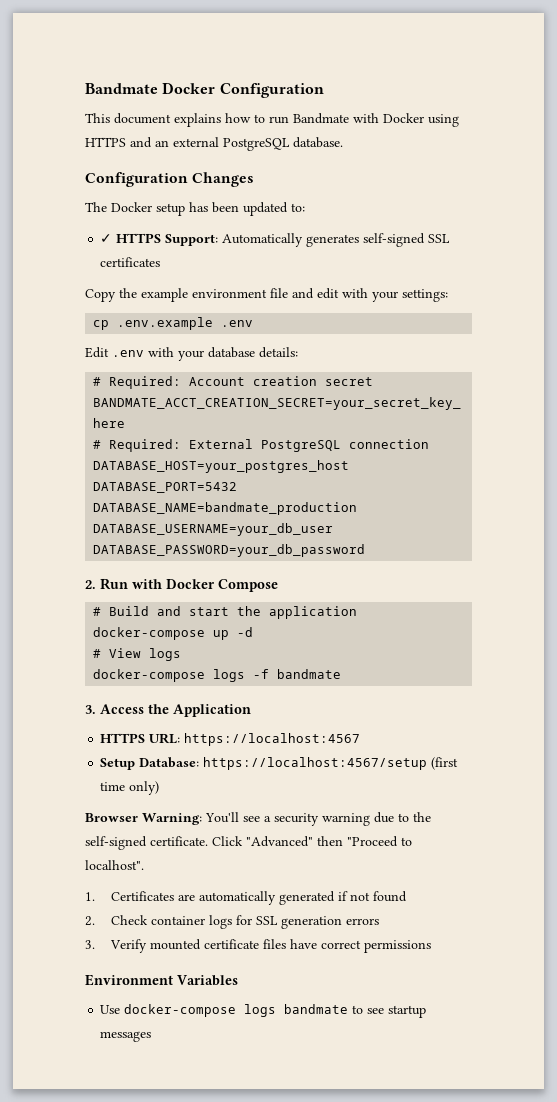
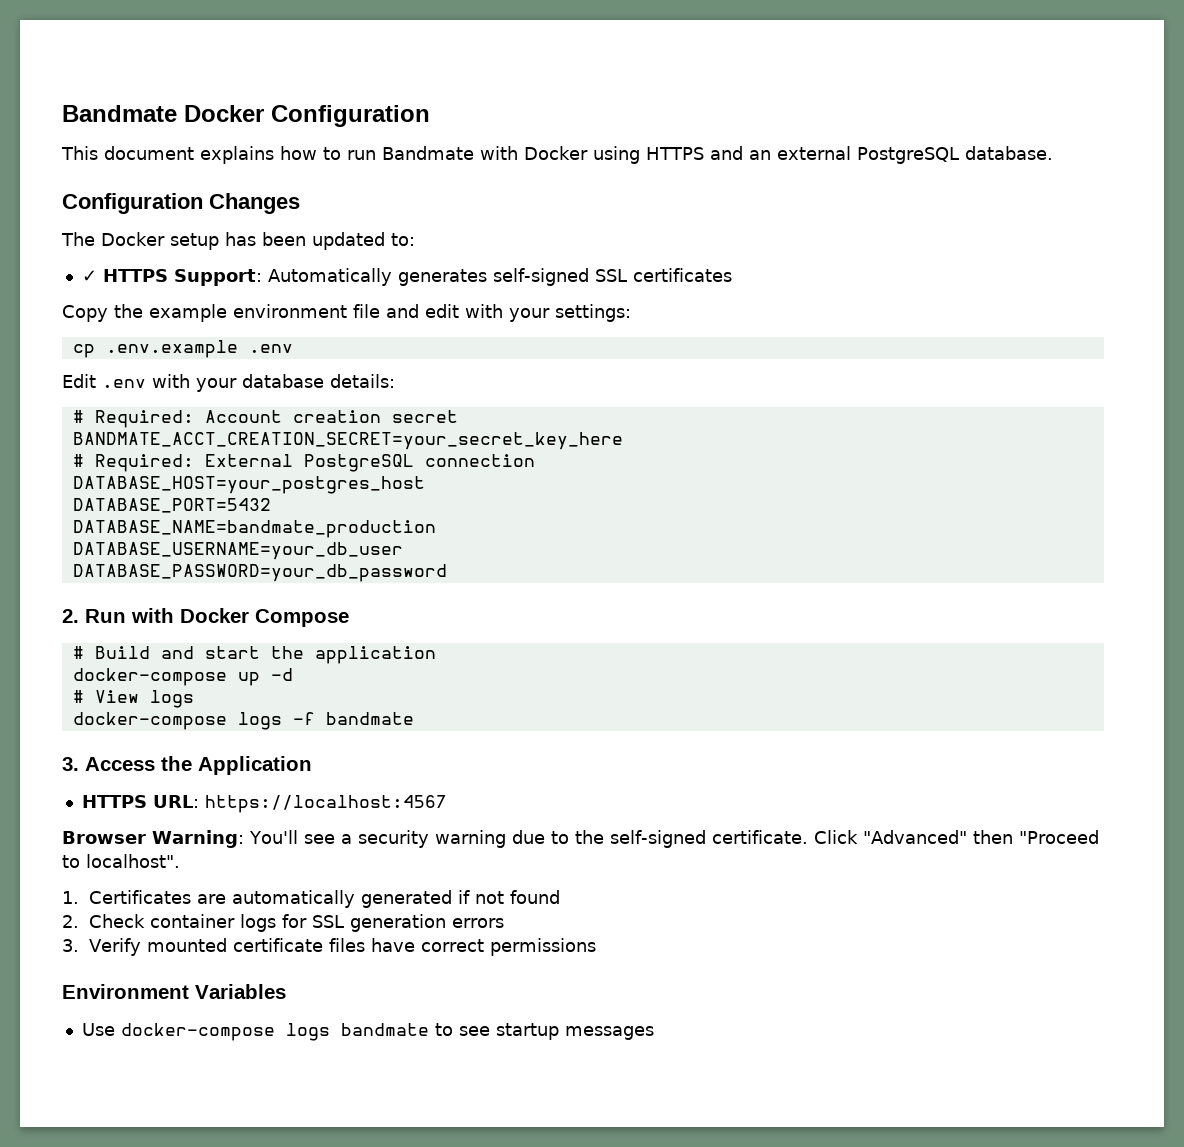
[100,757,459,770] [100,781,160,795] // Setup Database: https://localhost:4567/setup (first time only) -> (447, 804) none

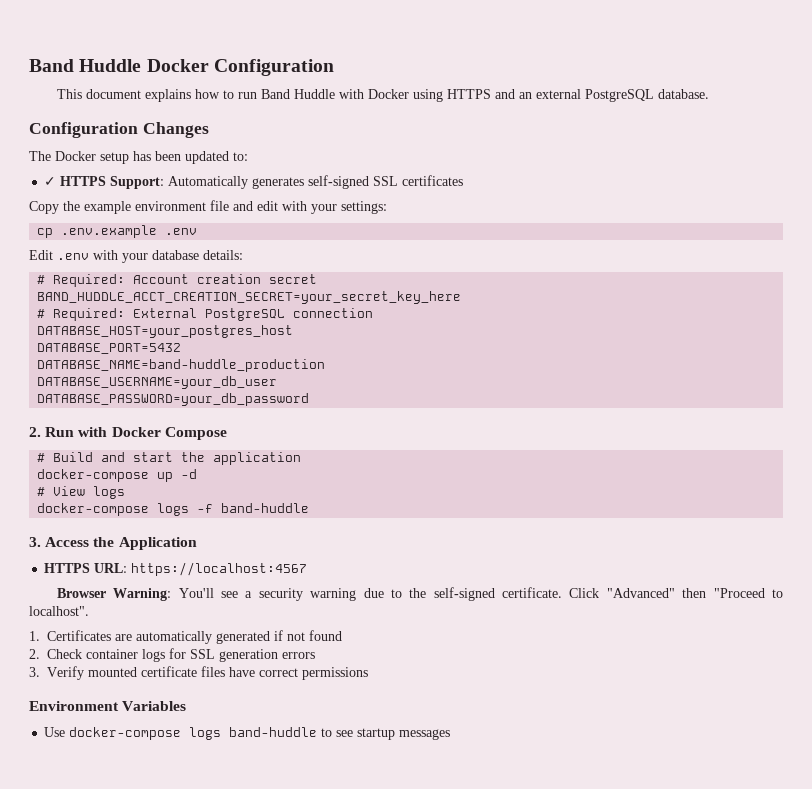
[62,105,177,122] Bandmate -> [29,59,142,72] Band Huddle
[382,146,474,160] Bandmate -> [260,89,335,99] Band Huddle
[72,432,623,450] BANDMATE_ACCT_CREATION_SECRET=your_secret_key_here -> [37,291,462,304] BAND_HUDDLE_ACCT_CREATION_SECRET=your_secret_key_here
[72,520,436,538] DATABASE_NAME=bandmate_production -> [37,359,326,372] DATABASE_NAME=band-huddle_production
[325,712,414,725] bandmate -> [221,503,310,513] band-huddle
[340,1023,429,1036] bandmate -> [229,727,318,737] band-huddle

